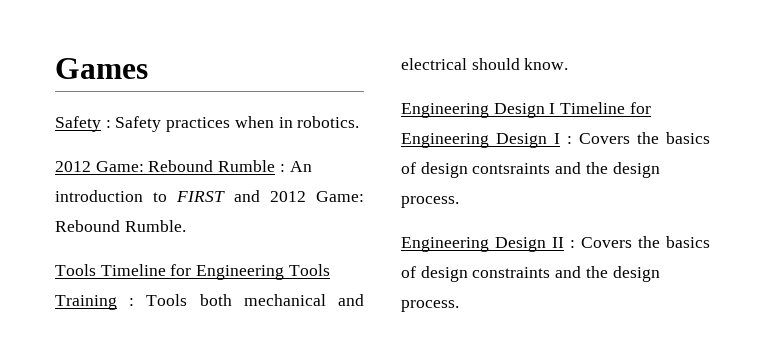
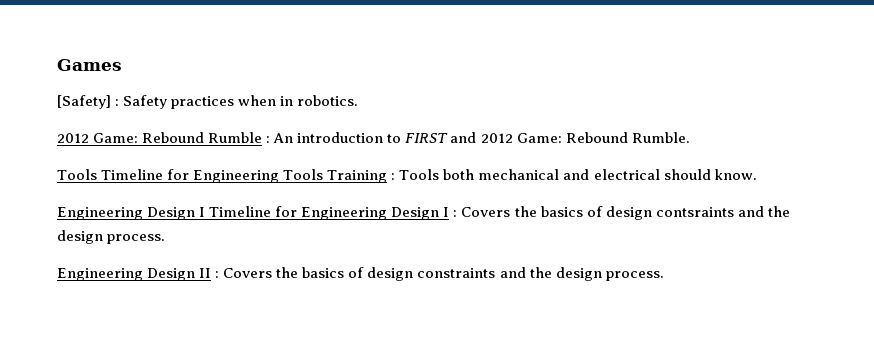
[55,116,101,132] Safety -> [57,95,111,109] [Safety]

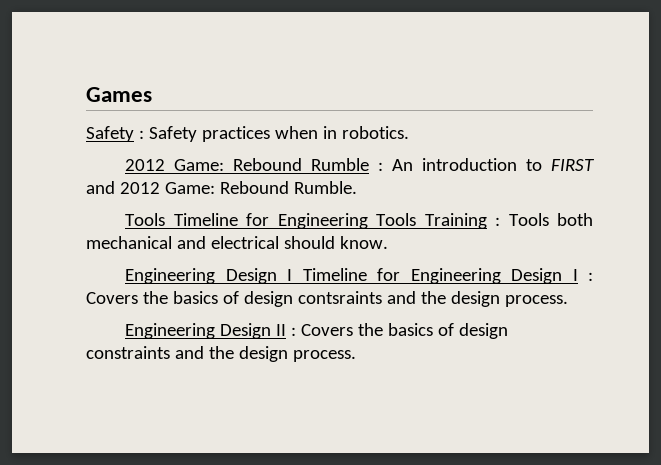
[57,95,111,109] [Safety] -> [86,126,134,142] Safety

